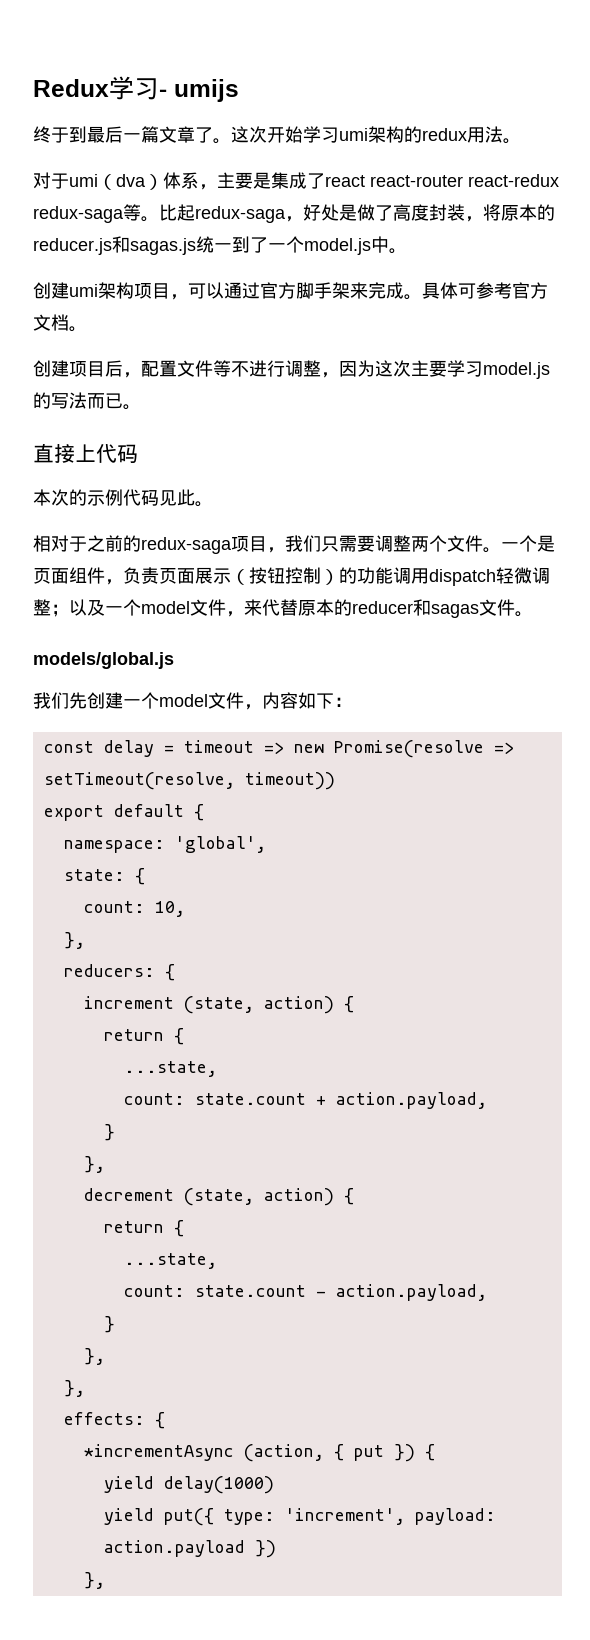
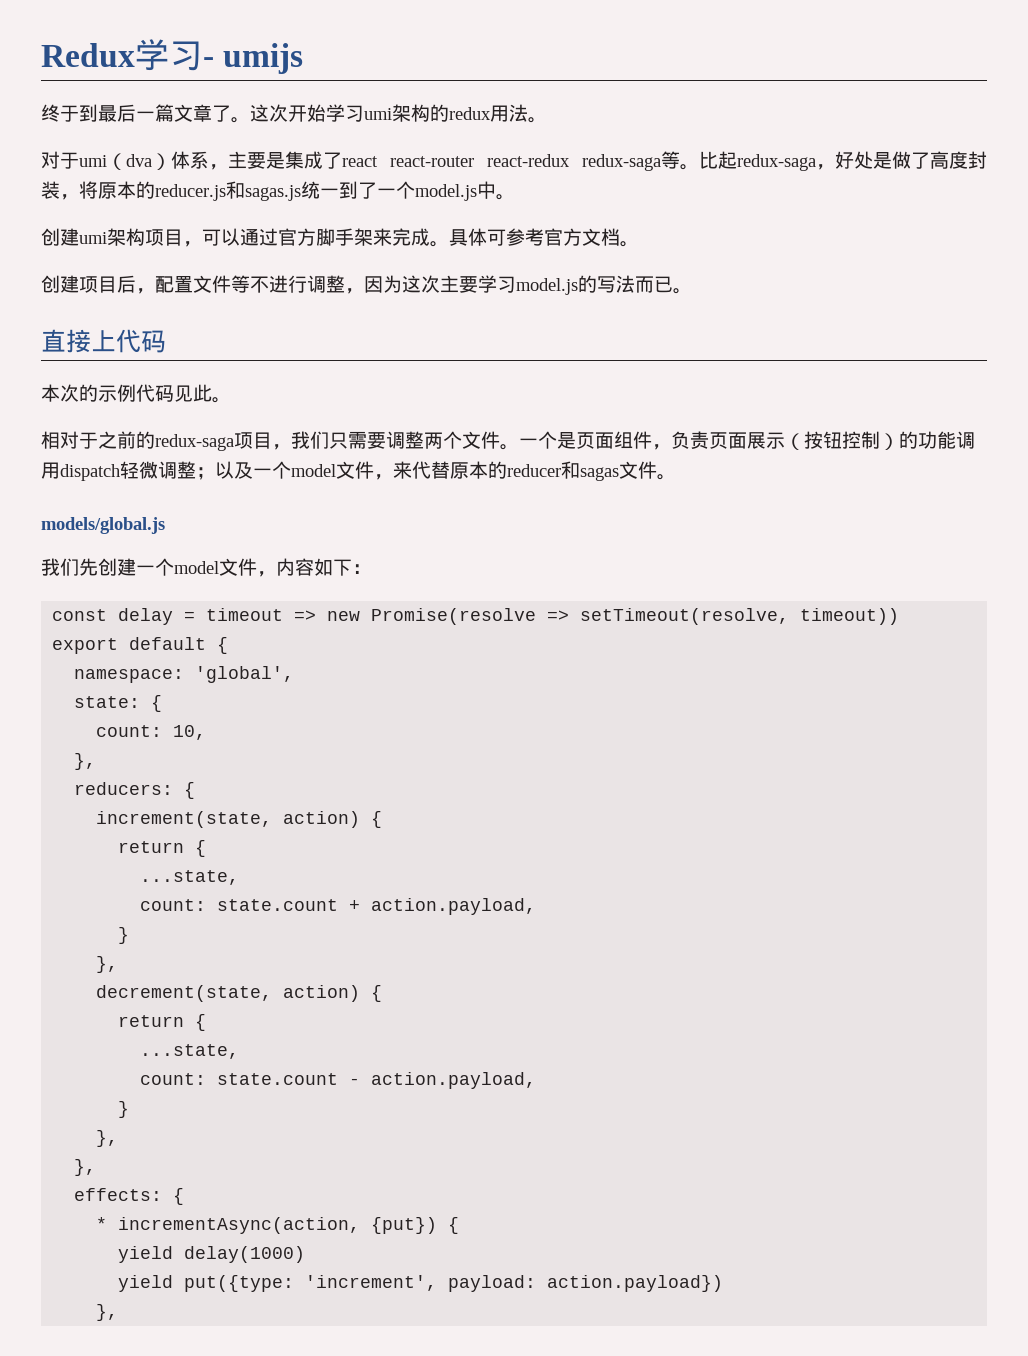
[83,996,254,1014] increment (state, -> [96,811,273,828] increment(state,
[83,1188,254,1206] decrement (state, -> [96,985,273,1002] decrement(state,
[83,1444,415,1462] *incrementAsync (action, { put }) -> [96,1217,438,1234] * incrementAsync(action, {put})
[163,1508,496,1526] [103,1540,276,1558] put({ type: 'increment', payload: action.payload }) -> [184,1275,724,1292] put({type: 'increment', payload: action.payload})

